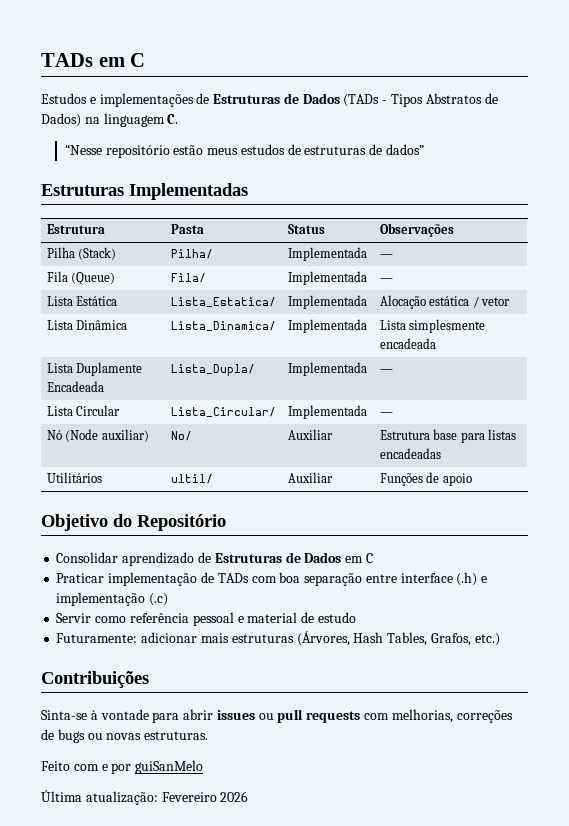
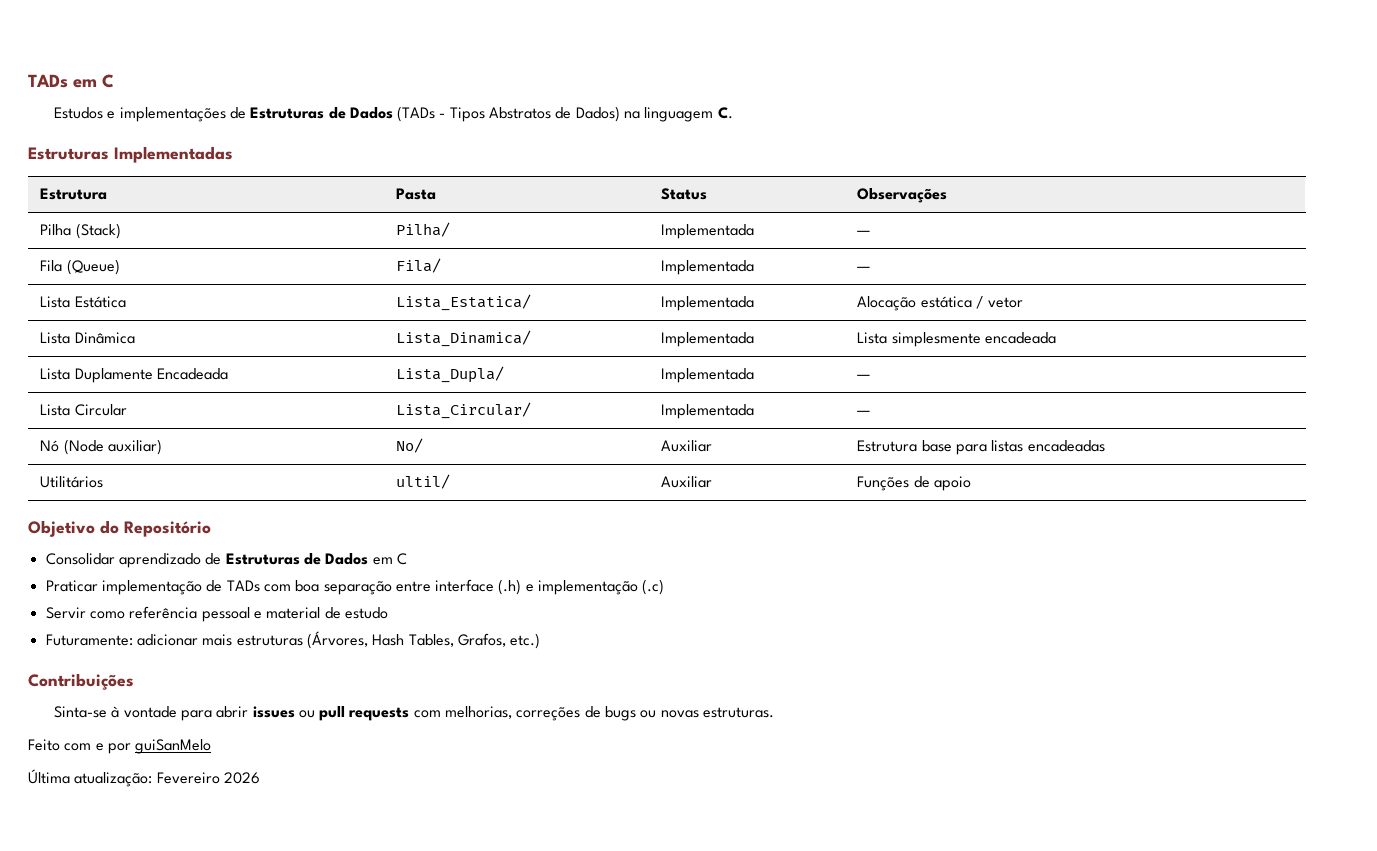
[64,144,425,158] // “Nesse repositório estão meus estudos de estruturas de dados” -> (733, 113) none

